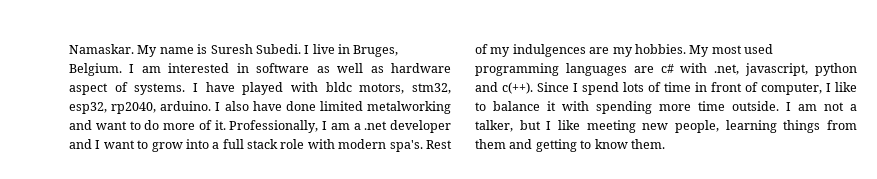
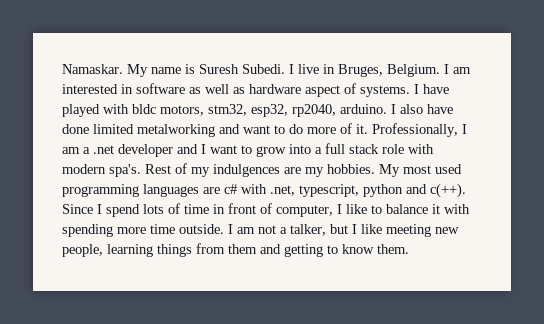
[745,63,809,76] javascript, -> [299,184,359,197] typescript,

